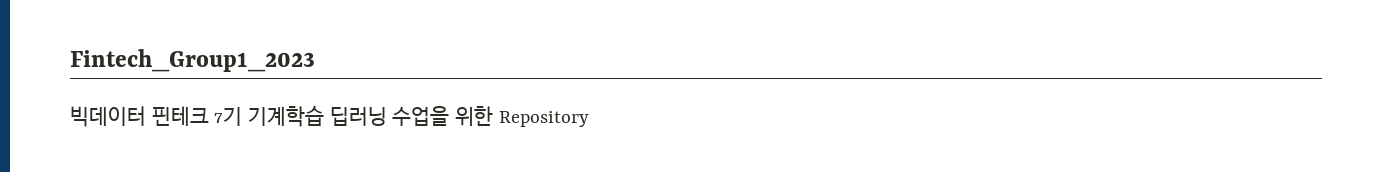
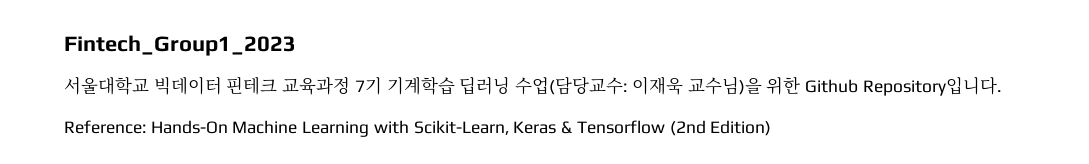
(315, 60) none -> [64,76,149,95] 서울대학교
(209, 116) none -> [282,77,351,95] 교육과정
[392,106,589,127] 수업을 위한 Repository -> [515,76,1001,96] [64,120,772,137] 수업(담당교수: 이재욱 교수님)을 위한 Github Repository입니다. // Reference: Hands-On Machine Learning with Scikit-Learn, Keras & Tensorflow (2nd Edition)

